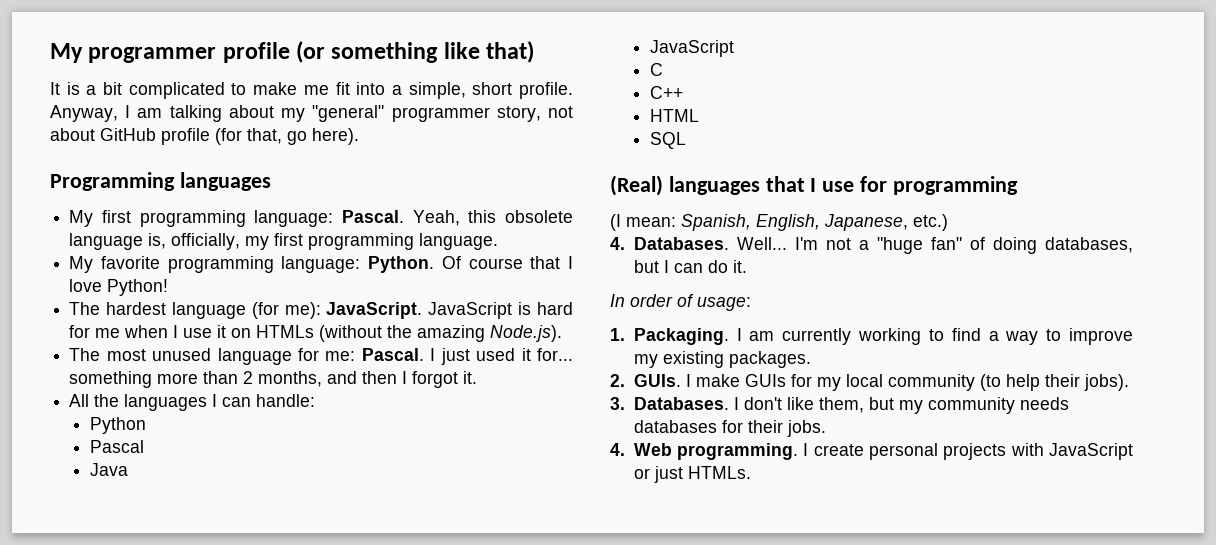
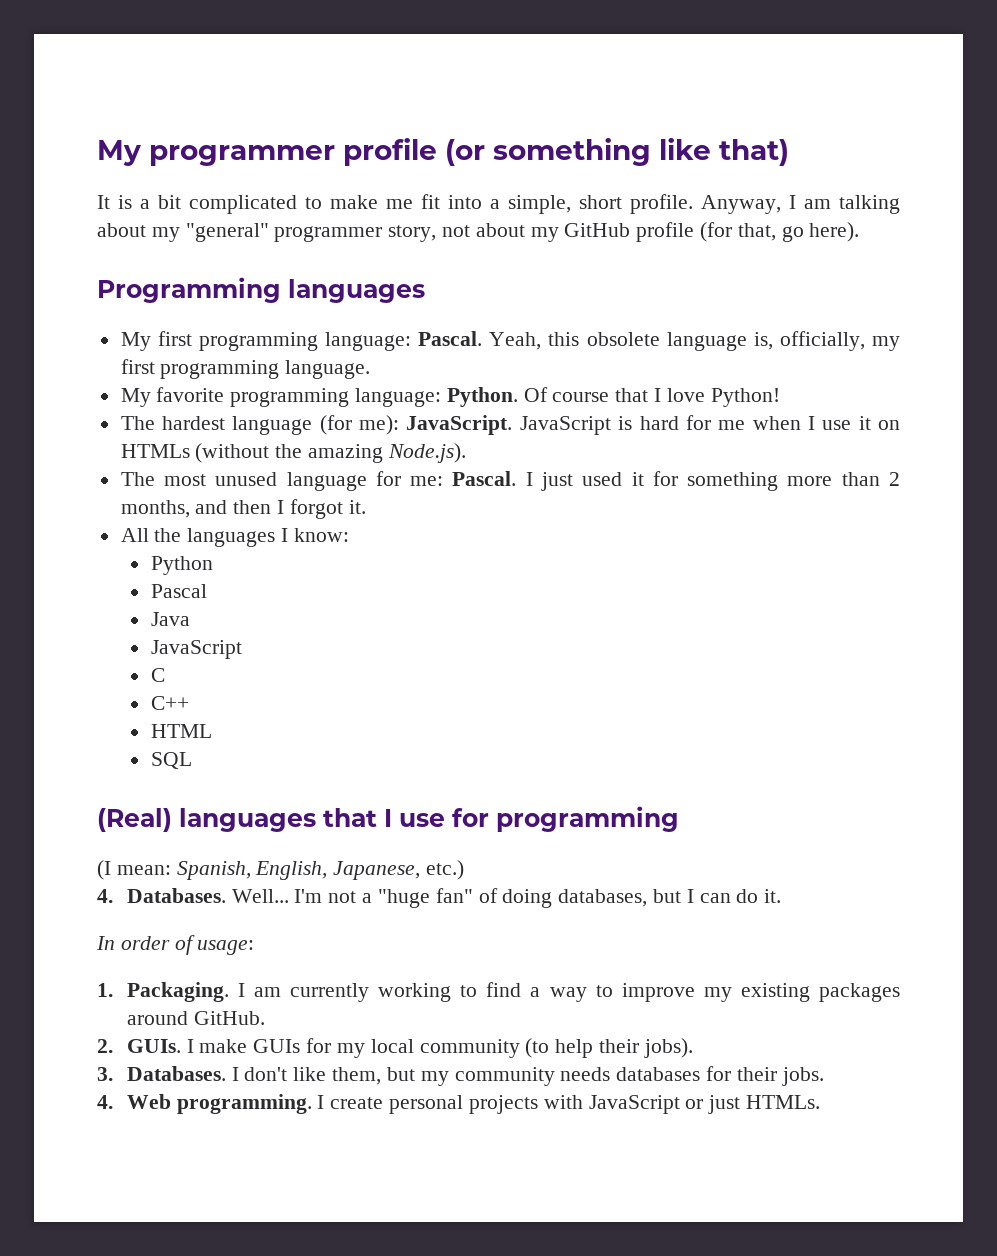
(95, 134) none -> [530,227,559,242] my
[537,348,573,361] for... -> [652,471,678,486] for
[222,394,316,407] can handle: -> [293,528,349,542] know:
[728,351,811,368] packages. -> [819,983,900,1002] [126,1011,265,1025] packages around GitHub.

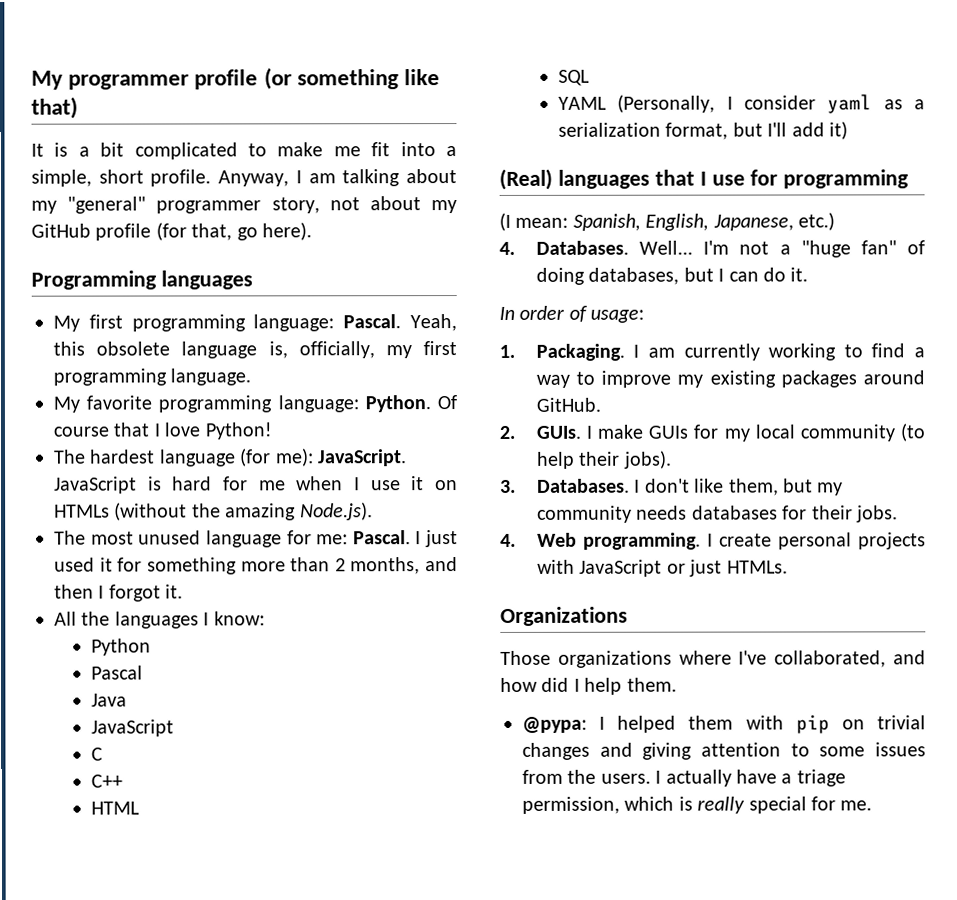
(192, 760) none -> [557,94,925,114] [557,121,848,140] // YAML (Personally, I consider yaml as a serialization format, but I'll add it)
(820, 1102) none -> [500,606,628,626] [500,650,926,668] [500,677,677,695] [522,714,926,734] [522,742,927,760] [522,769,846,787] [522,796,873,814] // Organizations // Those organizations where I've collaborated, and how did I help them. // @pypa: I helped them with pip on trivial changes and giving attention to some issues from the users. I actually have a triage permission, which is really special for me.

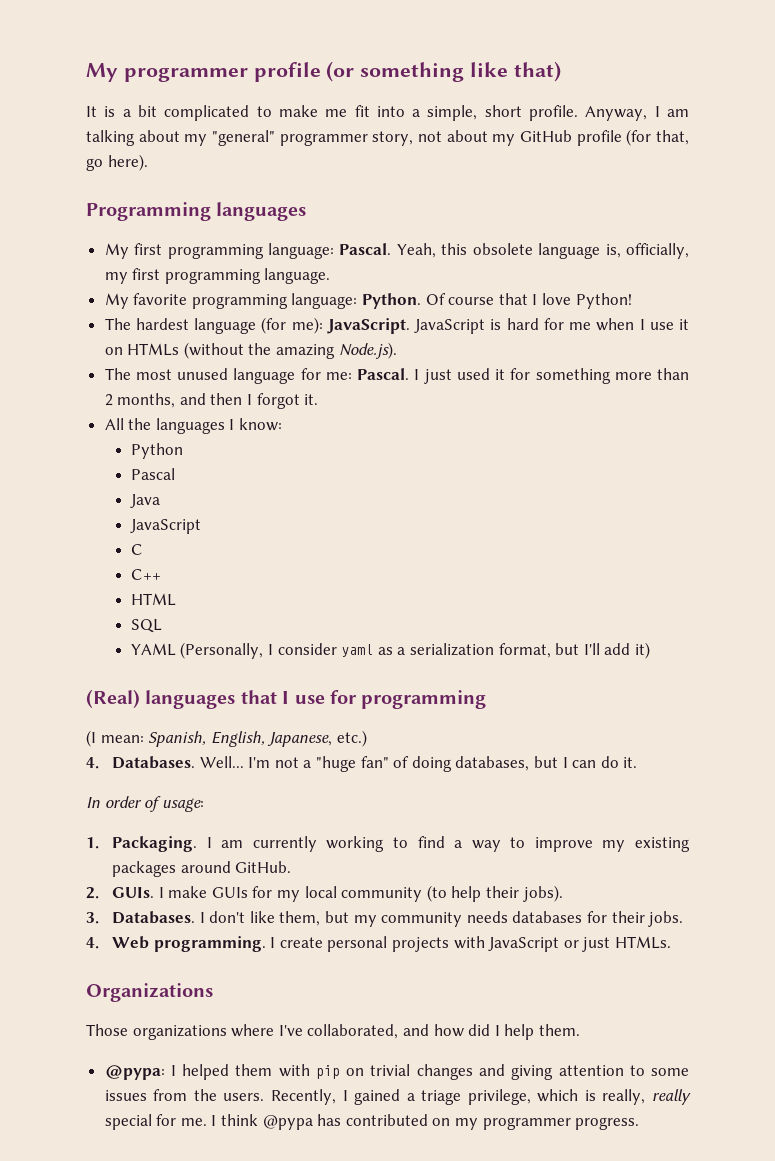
[655,769,777,787] I actually have -> [270,1089,401,1105] Recently, I gained
[522,796,620,814] permission, -> [467,1089,531,1105] privilege,
(693, 803) none -> [602,1089,646,1105] really,
(873, 805) none -> [211,1114,640,1130] I think @pypa has contributed on my programmer progress.

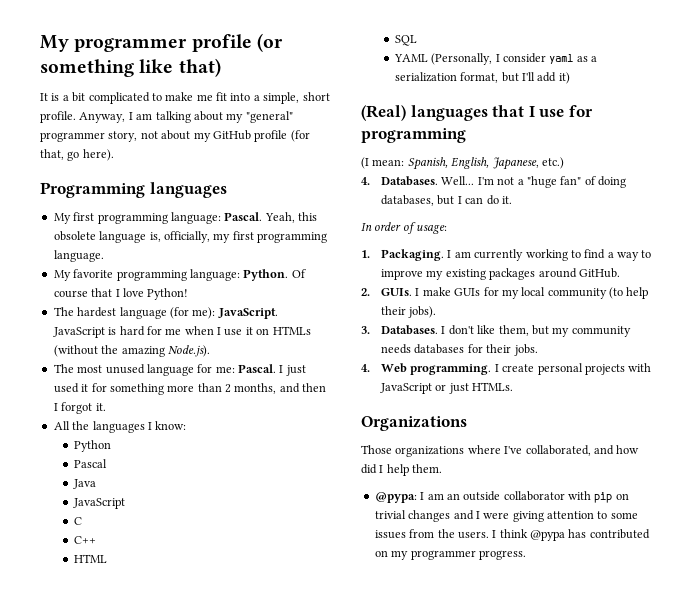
[182,1064,273,1080] helped them -> [427,491,565,501] am an outside collaborator
(505, 1070) none -> [475,511,510,519] I were
[270,1089,691,1105] [104,1114,207,1130] Recently, I gained a triage privilege, which is really, really special for me. -> (489, 535) none

